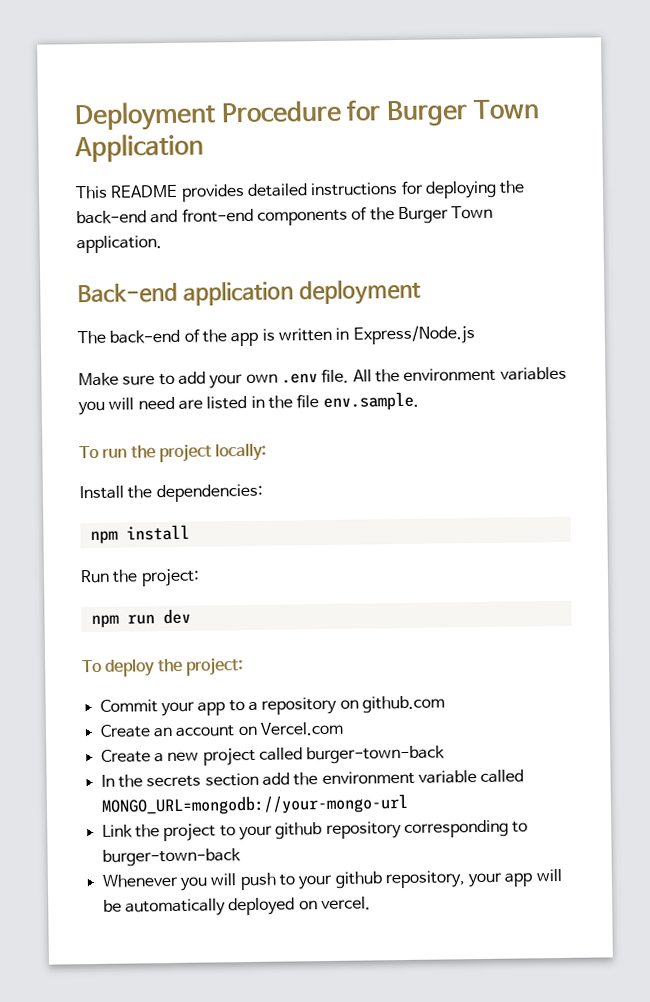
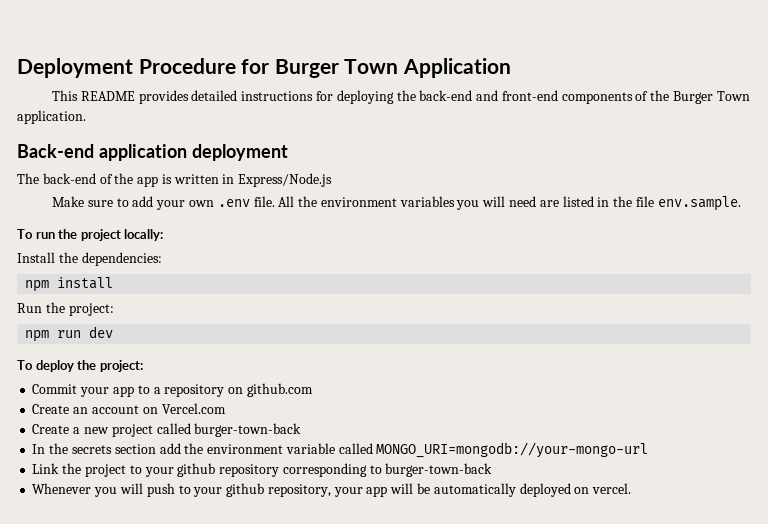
[100,793,409,816] MONGO_URL=mongodb://your-mongo-url -> [376,442,649,458] MONGO_URI=mongodb://your-mongo-url

